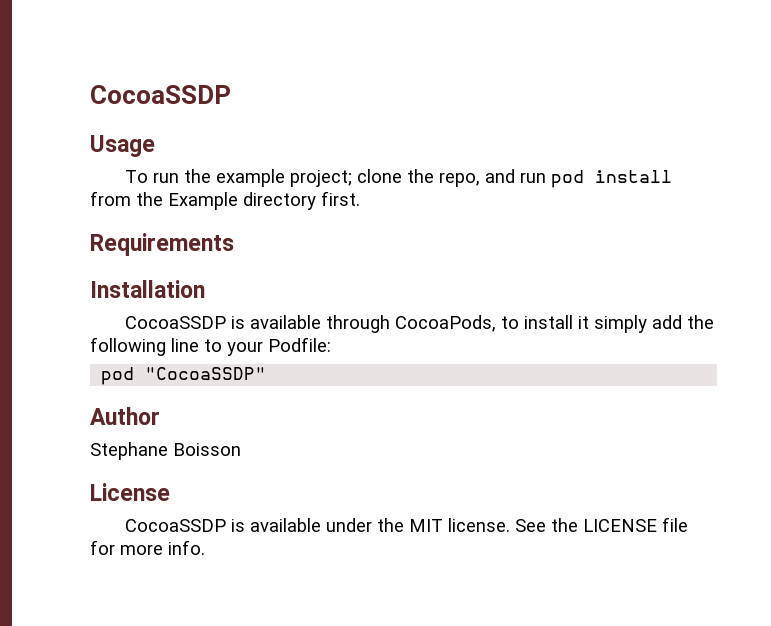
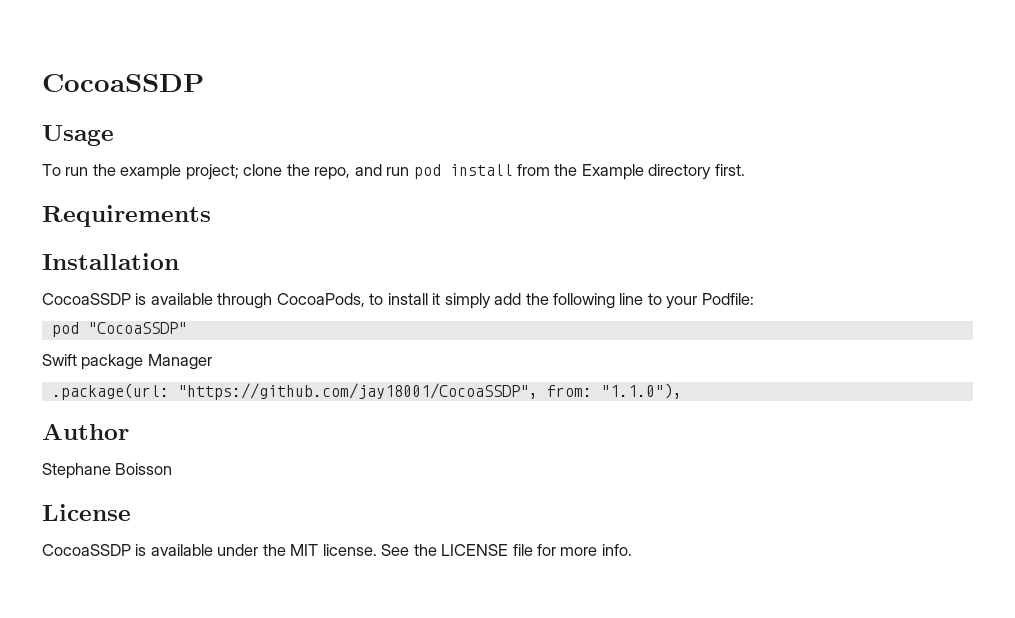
(267, 373) none -> [42,354,212,370] [51,383,682,400] // Swift package Manager // .package(url: "https://github.com/jay18001/CocoaSSDP", from: "1.1.0"),

